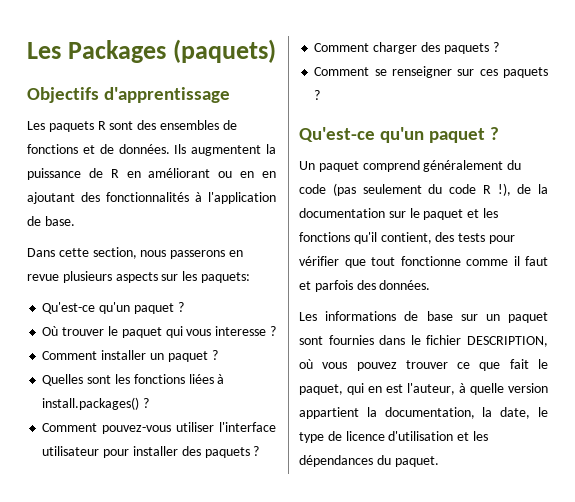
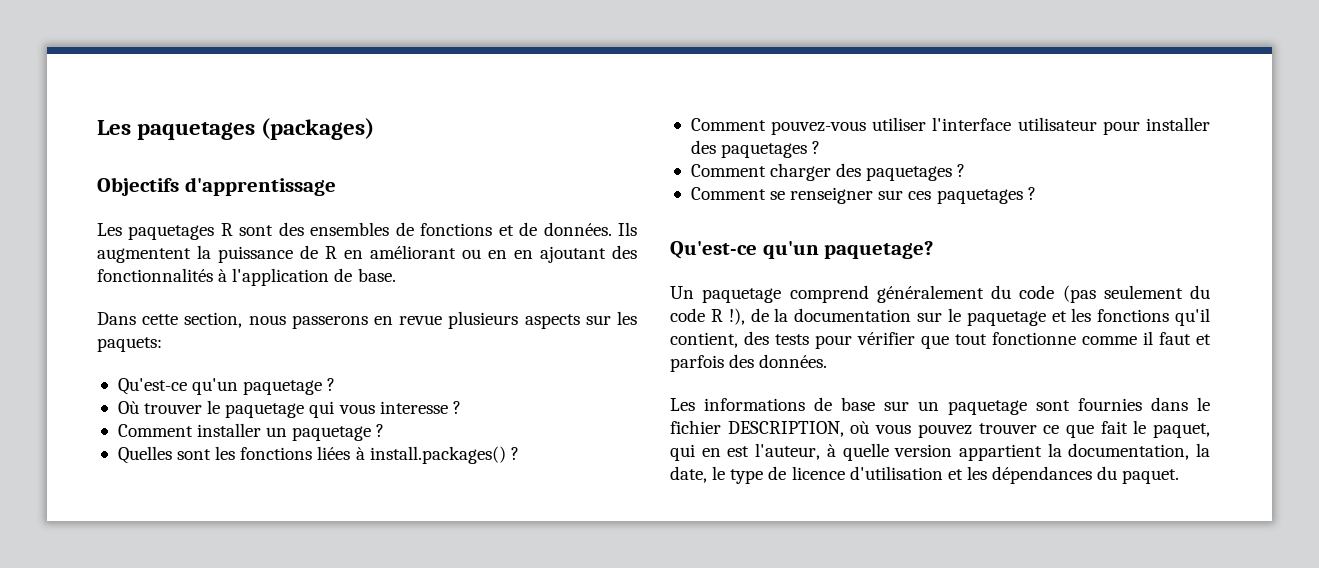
[27,39,276,63] Les Packages (paquets) -> [97,118,375,140] Les paquetages (packages)
[48,121,94,132] paquets -> [128,225,215,240] paquetages
[133,303,174,314] paquet -> [243,380,323,395] paquetage
[121,327,162,338] paquet -> [225,403,305,418] paquetage
[167,351,208,362] paquet -> [292,426,372,441] paquetage
[204,447,250,458] paquets -> [721,143,808,158] paquetages
[443,43,489,54] paquets -> [866,166,953,181] paquetages
[503,67,548,78] paquets -> [936,189,1023,204] paquetages
[429,127,500,143] paquet ? -> [824,241,934,259] paquetage?
[318,161,359,172] paquet -> [702,288,782,303] paquetage
[423,209,464,220] paquet -> [966,311,1046,326] paquetage
[508,312,548,323] paquet -> [948,400,1027,415] paquetage

